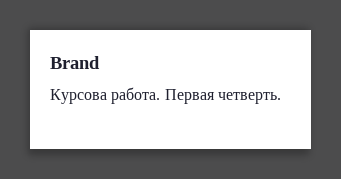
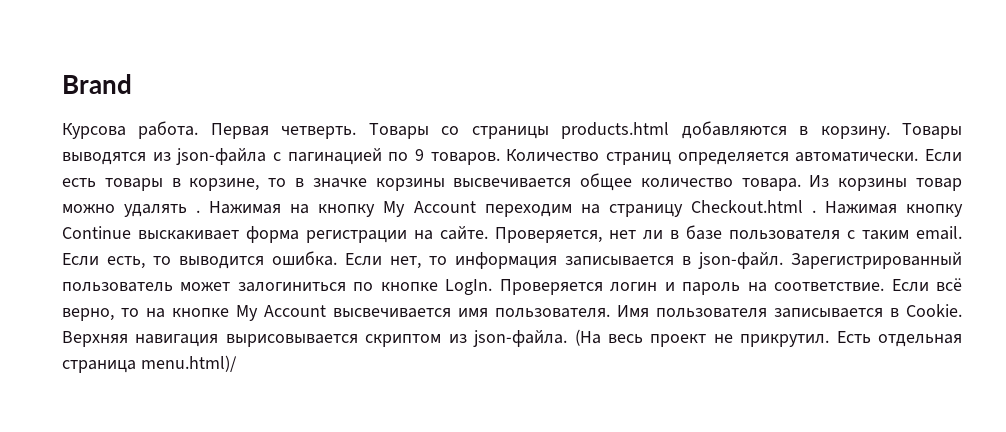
(281, 98) none -> [368,121,962,139] [62,148,962,165] [62,173,963,191] [62,200,963,217] [62,225,962,243] [62,251,962,269] [62,278,962,295] [62,304,962,321] [62,329,962,347] [62,355,237,373] Товары со страницы products.html добавляются в корзину. Товары выводятся из json-файла с пагинацией по 9 товаров. Количество страниц определяется автоматически. Если есть товары в корзине, то в значке корзины высвечивается общее количество товара. Из корзины товар можно удалять . Нажимая на кнопку My Account переходим на страницу Checkout.html . Нажимая кнопку Continue выскакивает форма регистрации на сайте. Проверяется, нет ли в базе пользователя с таким email. Если есть, то выводится ошибка. Если нет, то информация записывается в json-файл. Зарегистрированный пользователь может залогиниться по кнопке LogIn. Проверяется логин и пароль на соответствие. Если всё верно, то на кнопке My Account высвечивается имя пользователя. Имя пользователя записывается в Cookie. Верхняя навигация вырисовывается скриптом из json-файла. (На весь проект не прикрутил. Есть отдельная страница menu.html)/

